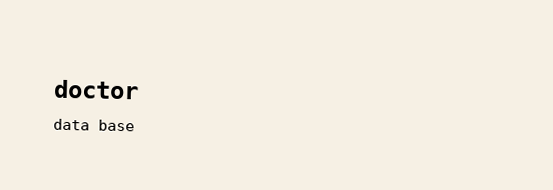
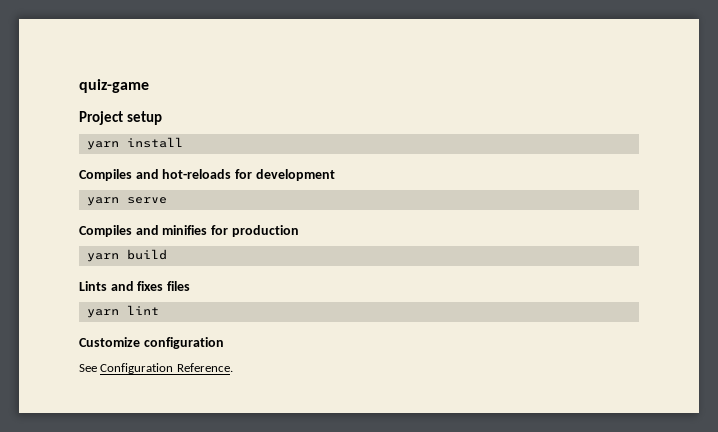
[53,79,139,100] [53,118,135,132] doctor // data base -> [79,79,149,93] [79,111,162,125] [86,137,183,150] [79,169,335,181] [86,197,167,206] [79,225,299,237] [86,249,167,262] [79,281,190,291] [86,305,159,318] [79,337,224,349] [79,363,233,374] quiz-game // Project setup // yarn install // Compiles and hot-reloads for development // yarn serve // Compiles and minifies for production // yarn build // Lints and fixes files // yarn lint // Customize configuration // See Configuration Reference.

